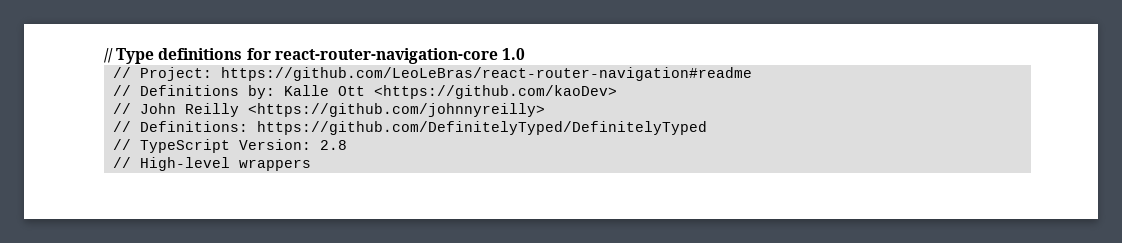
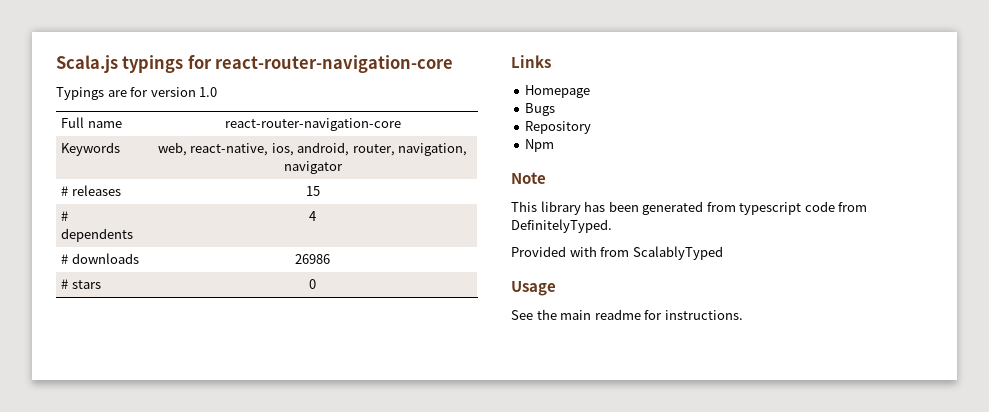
[104,48,243,64] // Type definitions -> [56,55,184,73] Scala.js typings
[501,48,525,60] [113,67,753,81] [113,85,618,99] [113,103,546,117] [113,121,708,135] [113,139,348,153] [113,157,312,171] 1.0 // // Project: https://github.com/LeoLeBras/react-router-navigation#readme // // Definitions by: Kalle Ott <https://github.com/kaoDev> // // John Reilly <https://github.com/johnnyreilly> // // Definitions: https://github.com/DefinitelyTyped/DefinitelyTyped // // TypeScript Version: 2.8 // // High-level wrappers -> [56,87,218,100] [61,117,122,128] [224,118,401,131] [61,142,121,156] [157,142,468,156] [283,161,343,174] [61,185,121,196] [305,186,320,196] [61,211,69,221] [61,228,134,242] [309,211,316,221] [61,253,139,264] [295,254,330,264] [61,279,101,289] [309,279,316,289] [511,55,551,68] [525,85,591,98] [525,103,556,116] [525,121,592,134] [525,139,555,152] [511,172,546,184] [511,201,868,215] [511,219,612,233] [511,246,723,260] [511,281,556,296] [511,309,743,320] // Typings are for version 1.0 // Full name | react-router-navigation-core // Keywords | web, react-native, ios, android, router, navigation, navigator // # releases | 15 // # dependents | 4 // # downloads | 26986 // # stars | 0 // Links // Homepage // Bugs // Repository // Npm // Note // This library has been generated from typescript code from DefinitelyTyped. // Provided with from ScalablyTyped // Usage // See the main readme for instructions.

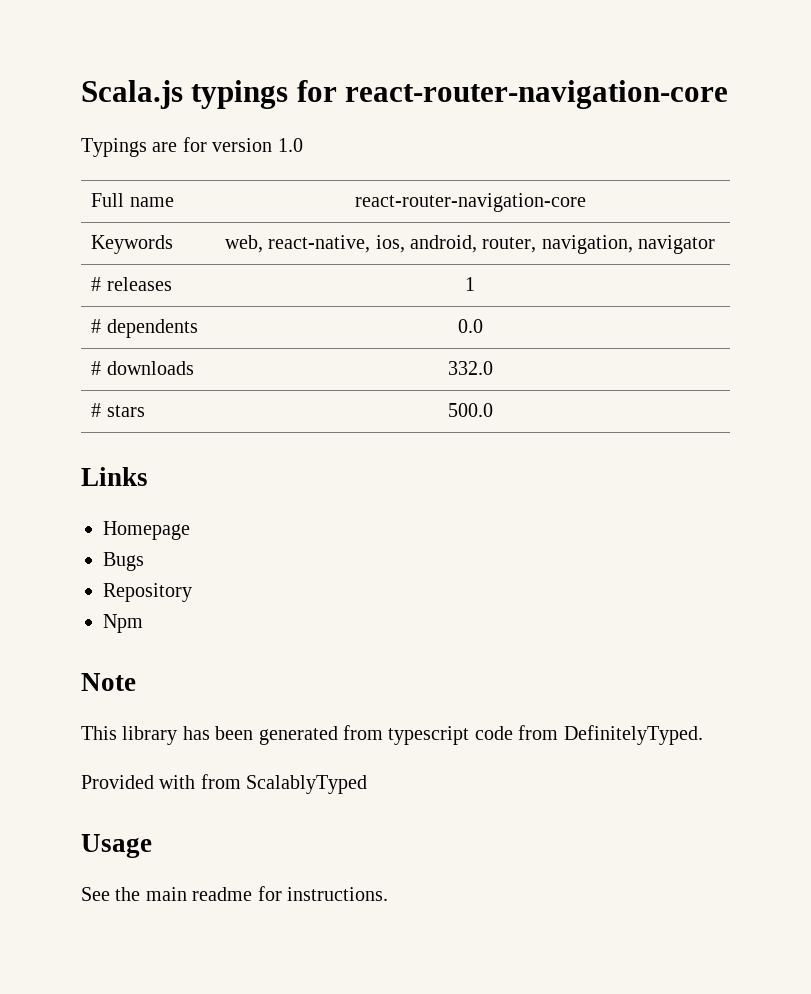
[305,186,320,196] 15 -> [465,277,475,291] 1
[309,211,316,221] 4 -> [457,319,483,333] 0.0
[295,254,330,264] 26986 -> [447,361,493,375] 332.0
[309,279,316,289] 0 -> [447,403,493,417] 500.0

